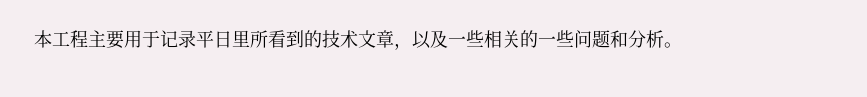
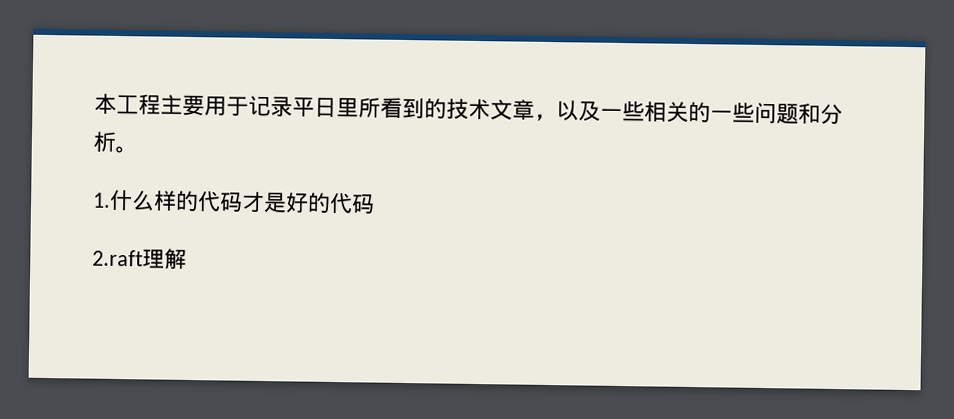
(682, 45) none -> [92,189,375,215] [92,248,187,270] // 1.什么样的代码才是好的代码 // 2.raft理解

